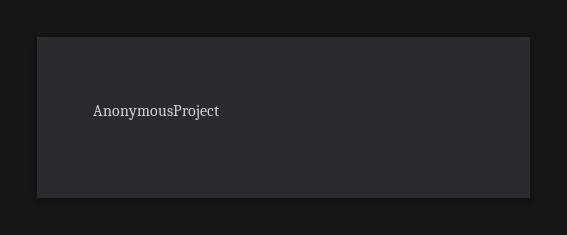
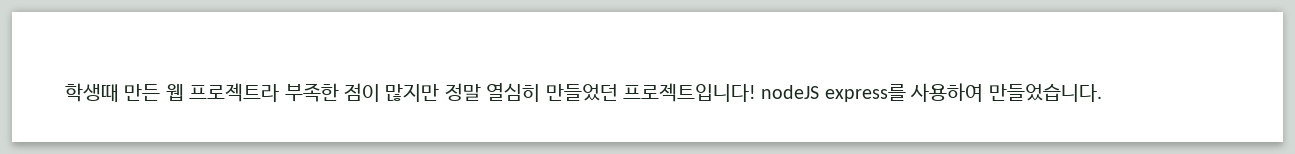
[93,105,220,120] AnonymousProject -> [65,83,1102,102] 학생때 만든 웹 프로젝트라 부족한 점이 많지만 정말 열심히 만들었던 프로젝트입니다! nodeJS express를 사용하여 만들었습니다.

